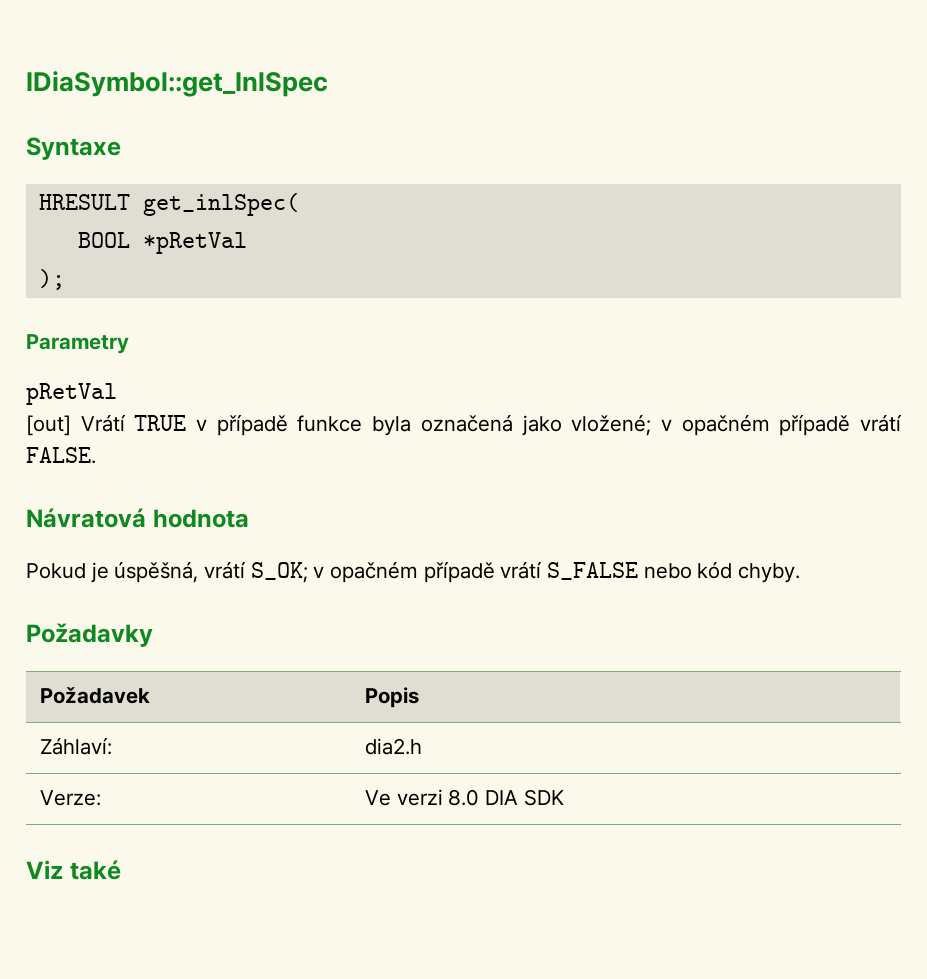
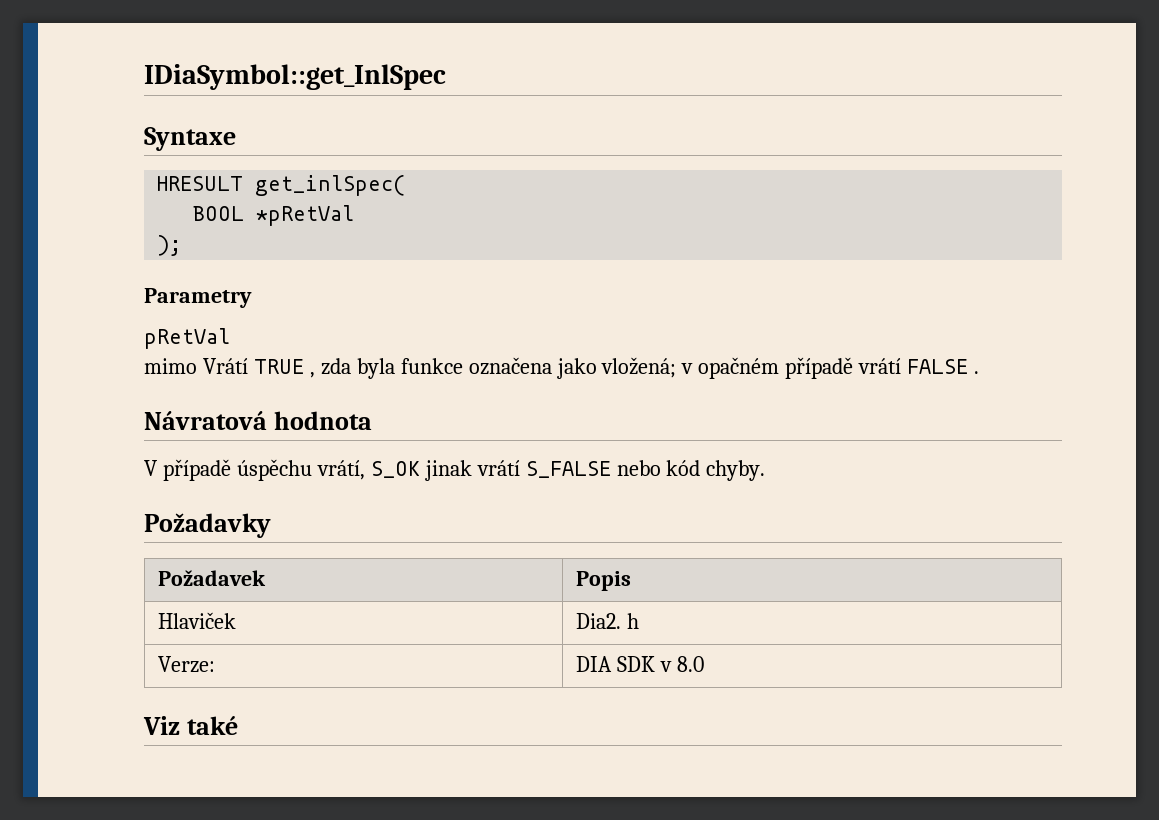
[26,415,71,436] [out] -> [144,358,197,374] mimo
[196,414,903,436] [26,447,96,464] v případě funkce byla označená jako vložené; v opačném případě vrátí FALSE. -> [309,357,980,379] , zda byla funkce označena jako vložená; v opačném případě vrátí FALSE .
[26,561,495,583] Pokud je úspěšná, vrátí S_OK; v opačném případě -> [144,459,472,481] V případě úspěchu vrátí, S_OK jinak
[39,737,112,755] [364,738,422,755] [39,790,101,806] [364,789,480,806] Záhlaví: | dia2.h // Verze: | Ve verzi 8.0 -> [158,612,237,629] [576,613,640,629] [158,656,216,673] Hlaviček | Dia2. h // Verze: |
(564, 797) none -> [660,656,704,672] v 8.0

